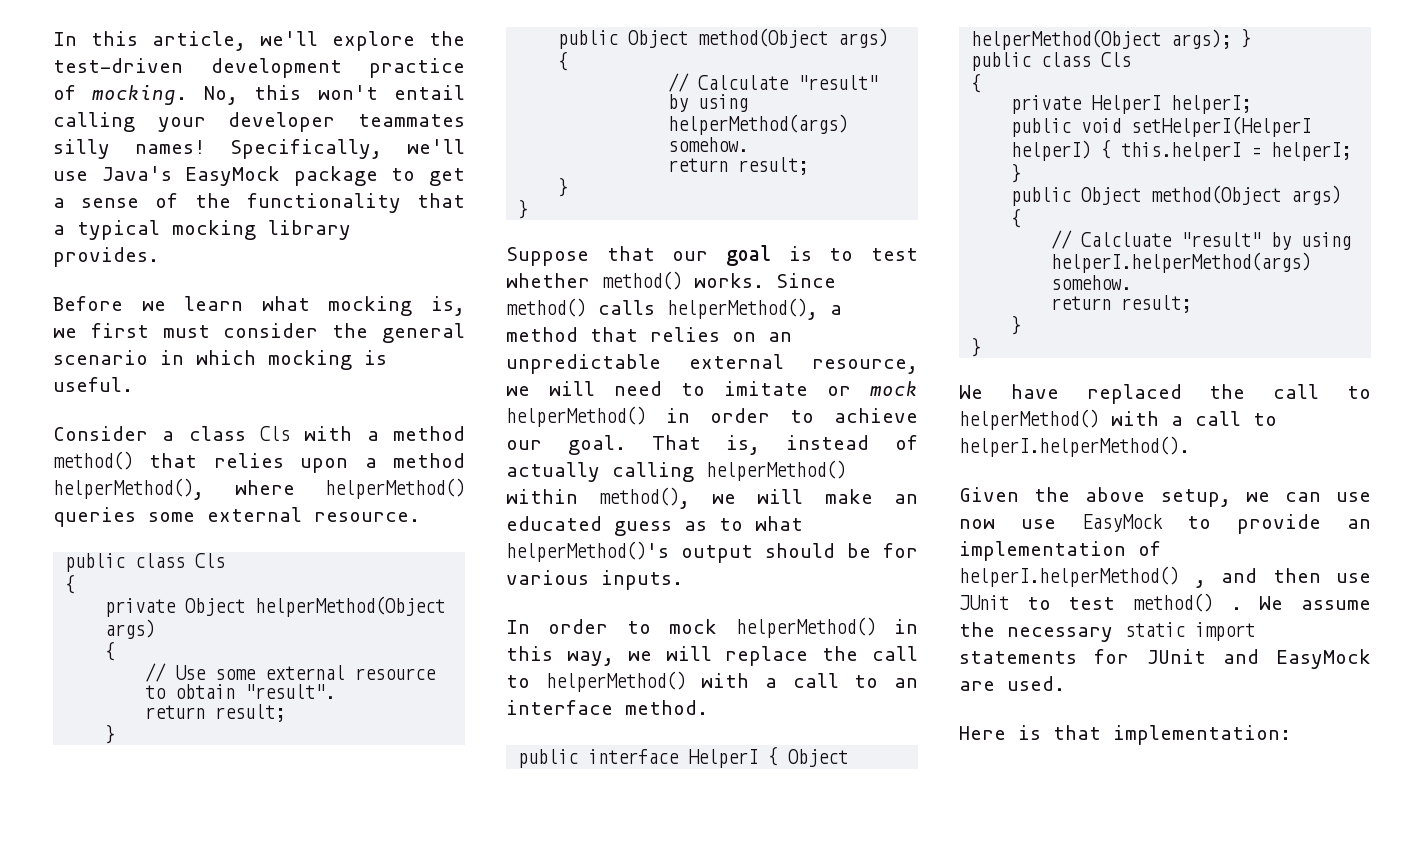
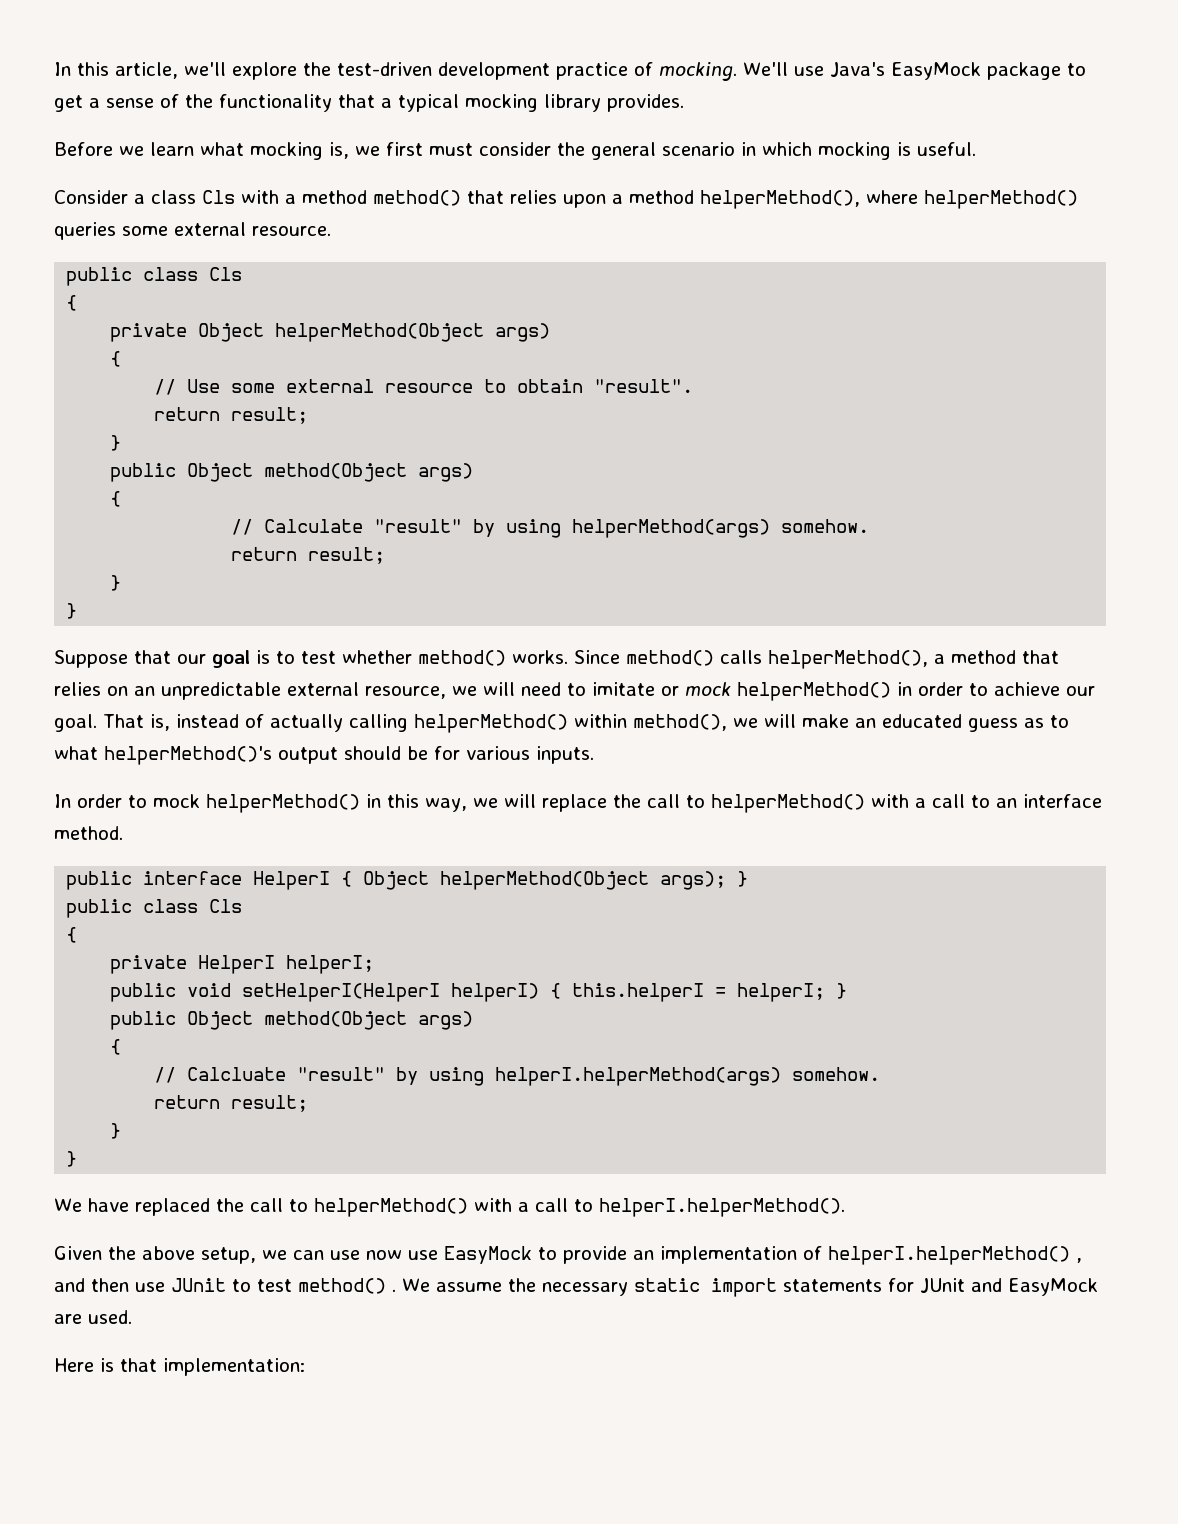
[203,85,465,105] [53,112,465,132] [53,139,465,159] No, this won't entail calling your developer teammates silly names! Specifically, we'll -> [743,62,788,76] We'll

